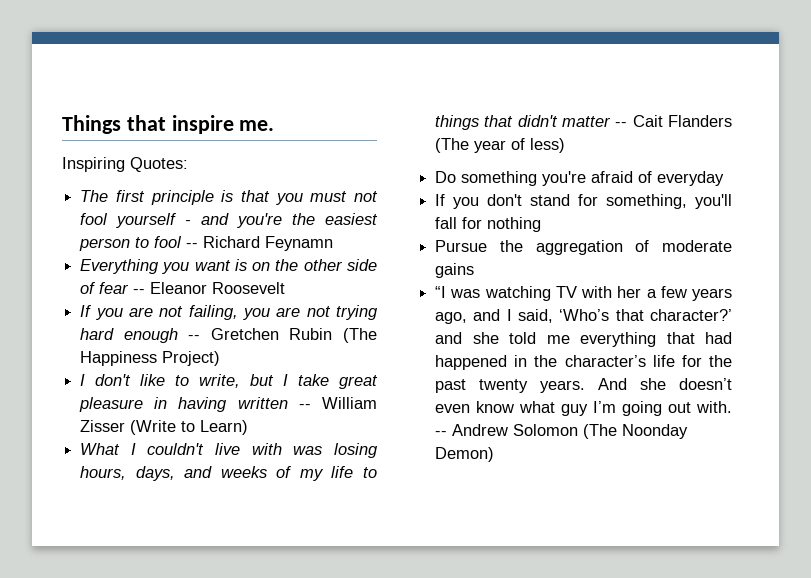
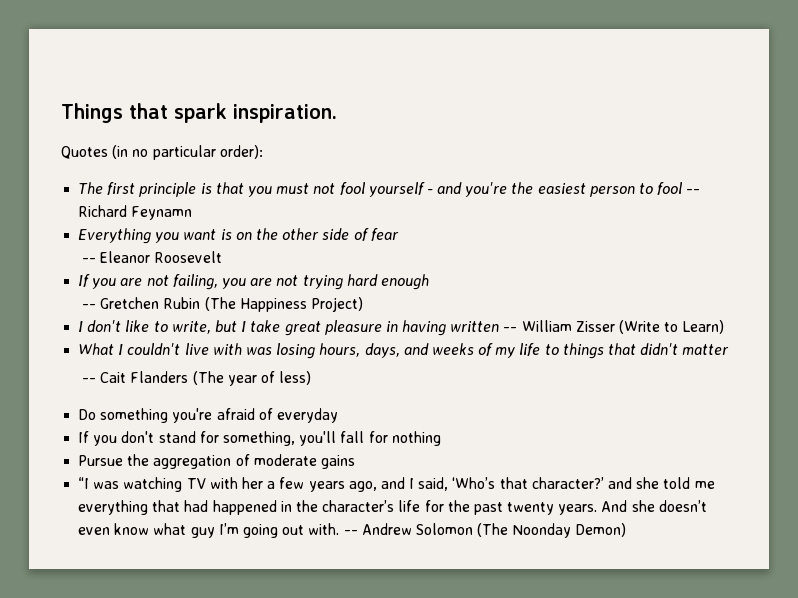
[171,115,275,134] [62,157,188,172] inspire me. // Inspiring Quotes: -> [174,103,337,123] [61,145,263,160] spark inspiration. // Quotes (in no particular order):
(130, 288) none -> (399, 234) //
(178, 335) none -> (429, 282) //
(612, 121) none -> (730, 349) //

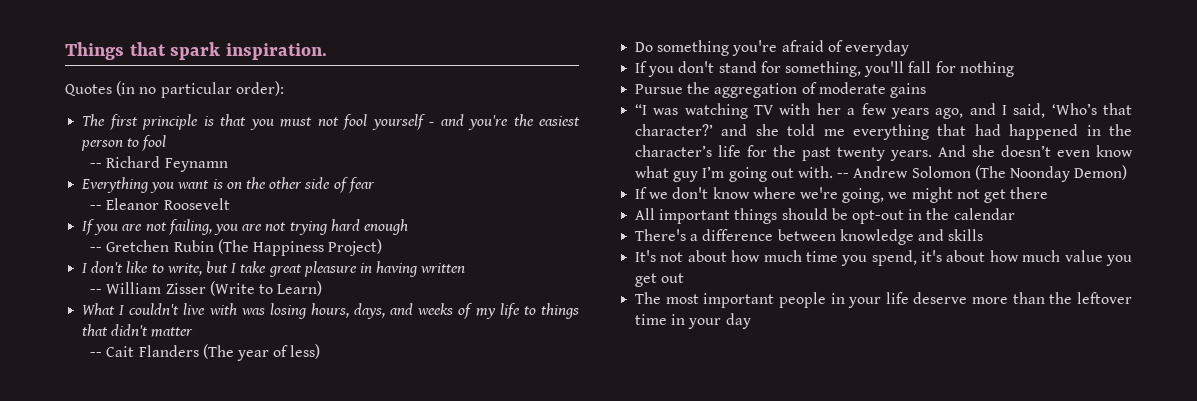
(683, 188) none -> (167, 143) //
(500, 326) none -> (466, 268) //
(627, 530) none -> [635,187,1049,203] [635,208,1015,224] [635,229,984,245] [635,250,1132,266] [635,273,685,287] [635,292,1132,308] [635,313,751,329] // If we don't know where we're going, we might not get there // All important things should be opt-out in the calendar // There's a difference between knowledge and skills // It's not about how much time you spend, it's about how much value you get out // The most important people in your life deserve more than the leftover time in your day

